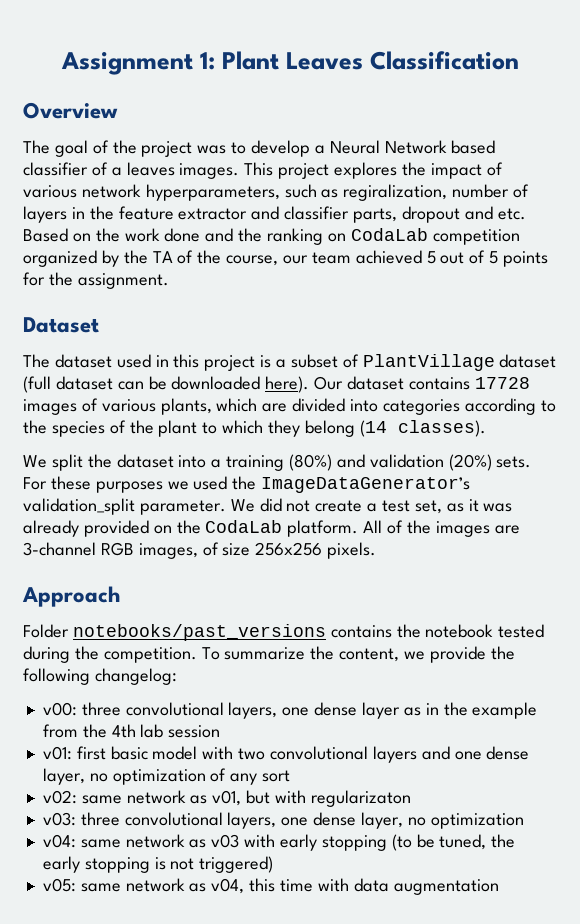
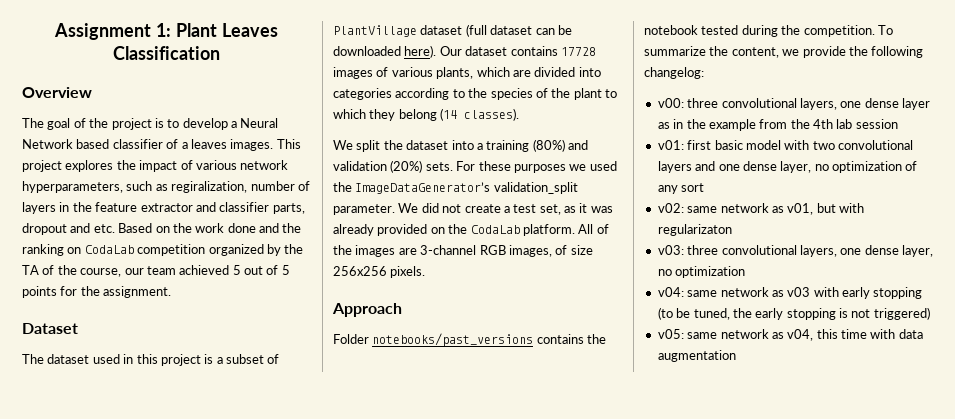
[197,145,227,154] was -> [154,118,164,128] is

